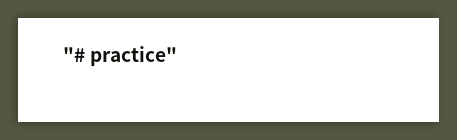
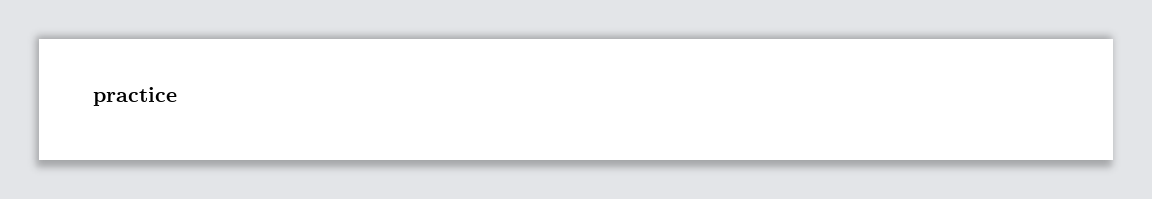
[63,46,178,66] "# practice" -> [93,87,177,106] practice

